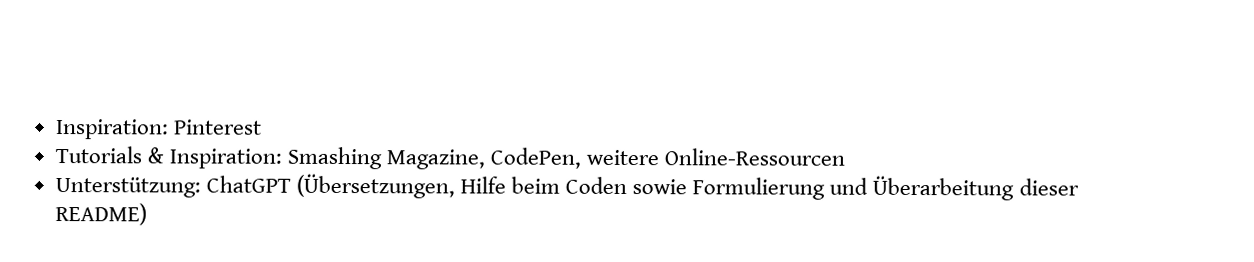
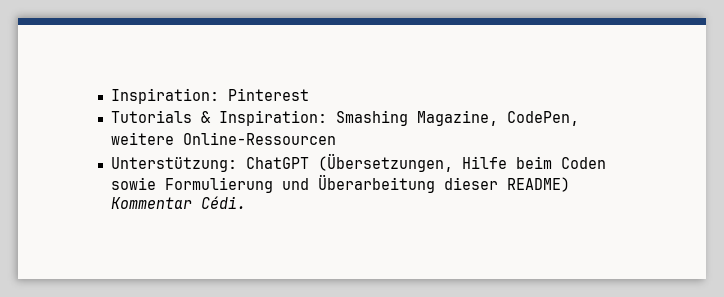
(147, 214) none -> [110,196,246,209] Kommentar Cédi.

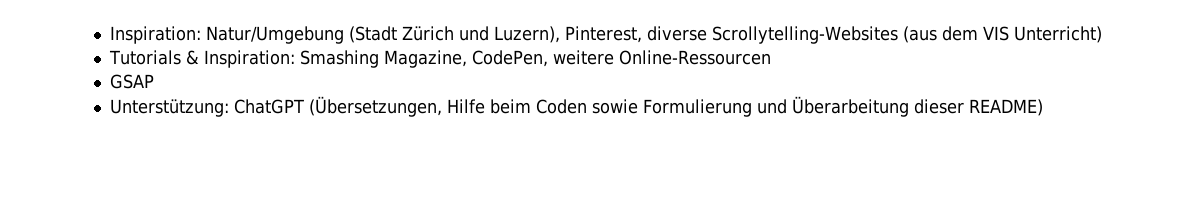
[110,88,309,104] Inspiration: Pinterest -> [109,26,1102,44] Inspiration: Natur/Umgebung (Stadt Zürich und Luzern), Pinterest, diverse Scrollytelling-Websites (aus dem VIS Unterricht)
(336, 138) none -> [109,74,154,89] // GSAP
[110,196,246,209] Kommentar Cédi. -> (1043, 107) none

